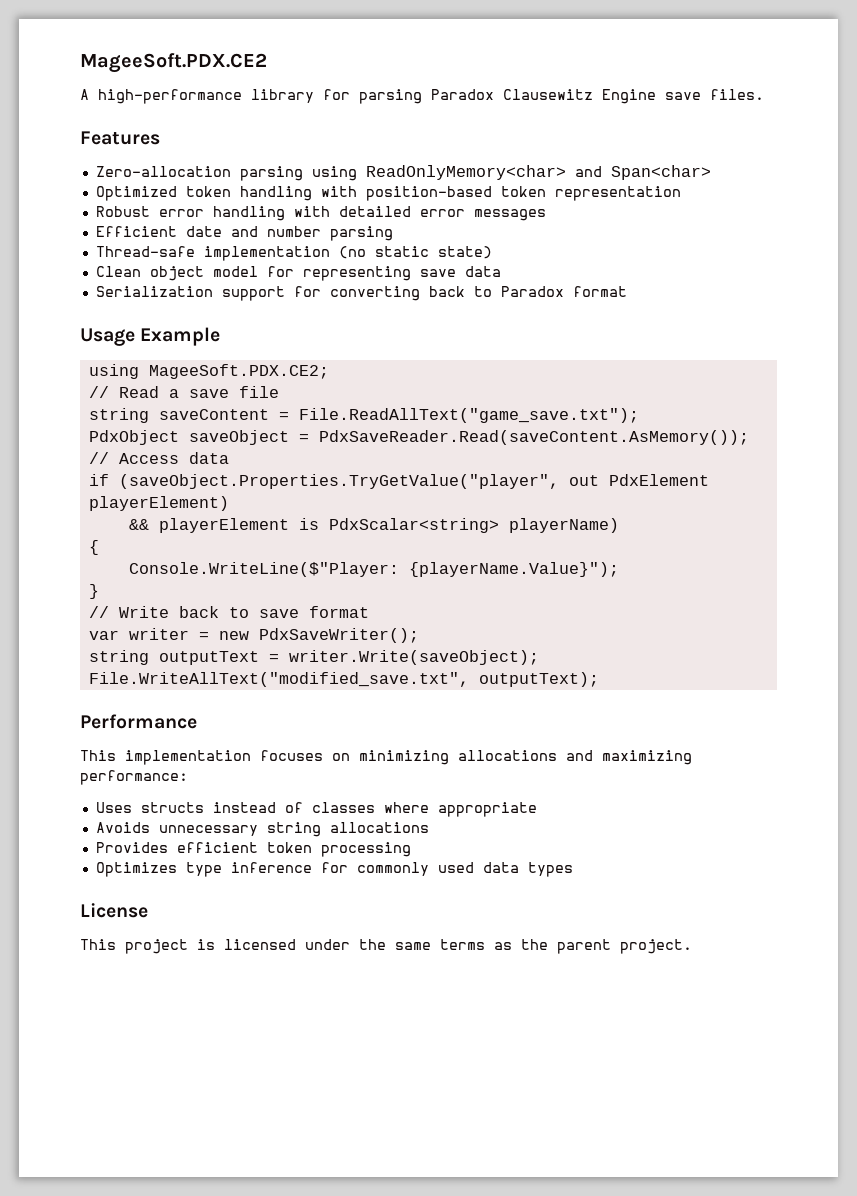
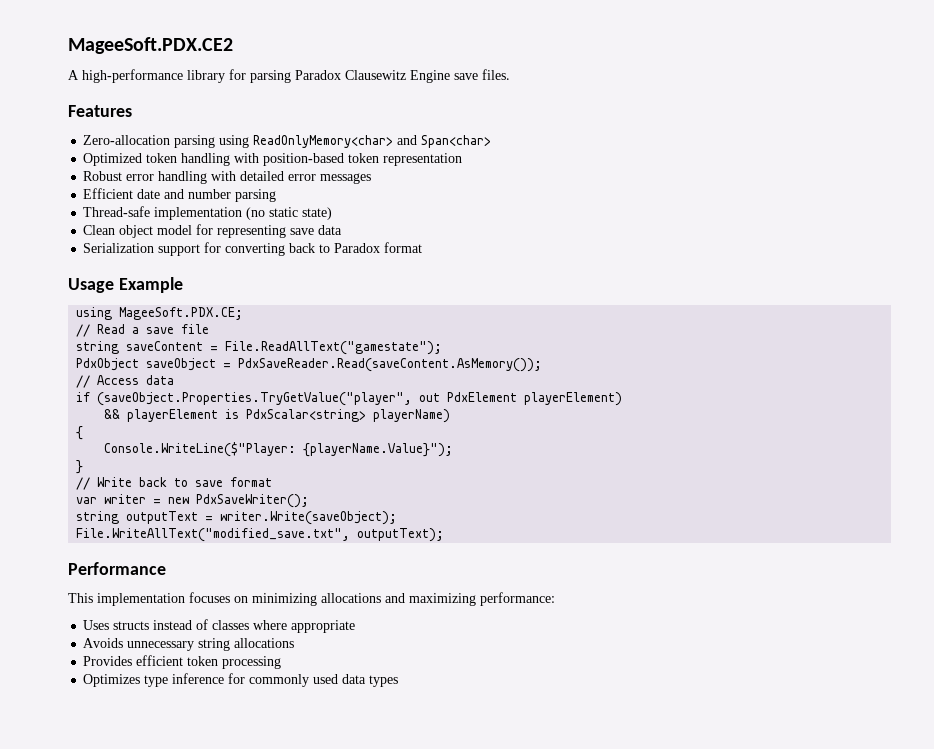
[148,364,329,379] MageeSoft.PDX.CE2; -> [119,307,244,320] MageeSoft.PDX.CE;
[298,408,639,423] File.ReadAllText("game_save.txt"); -> [225,341,443,355] File.ReadAllText("gamestate");
[80,903,148,918] [80,939,692,954] // License // This project is licensed under the same terms as the parent project. -> (399, 681) none

